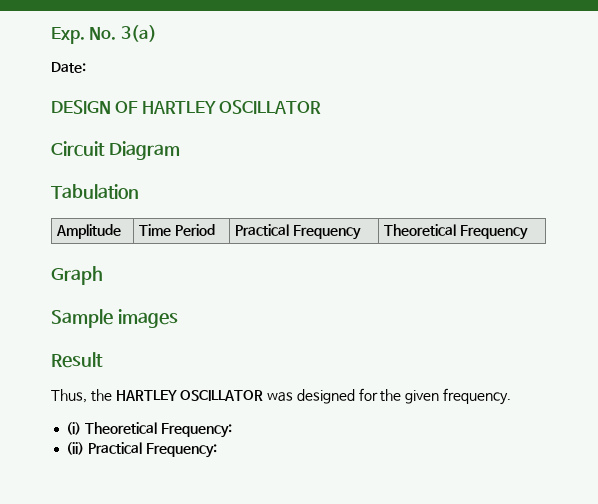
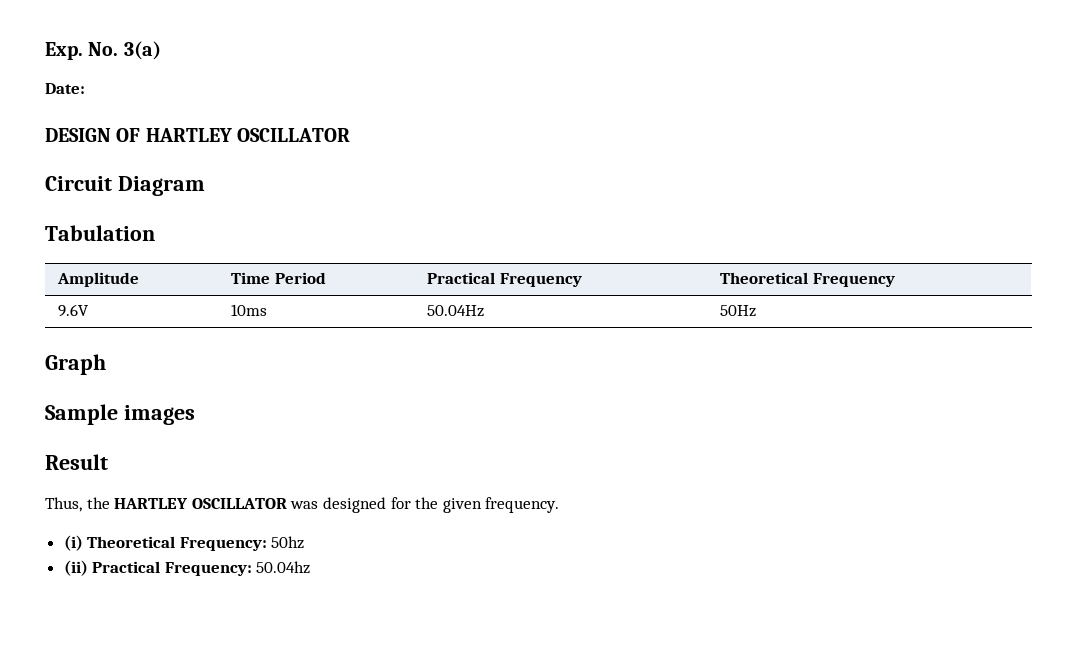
(529, 232) none -> [58,304,90,317] [231,304,268,316] [427,305,485,317] [720,305,757,317] // 9.6V | 10ms | 50.04Hz | 50Hz
(232, 430) none -> [271,536,305,549] 50hz
(217, 450) none -> [256,561,311,574] 50.04hz

